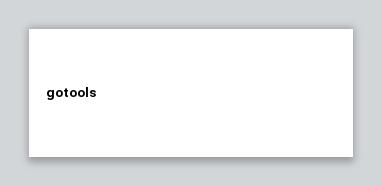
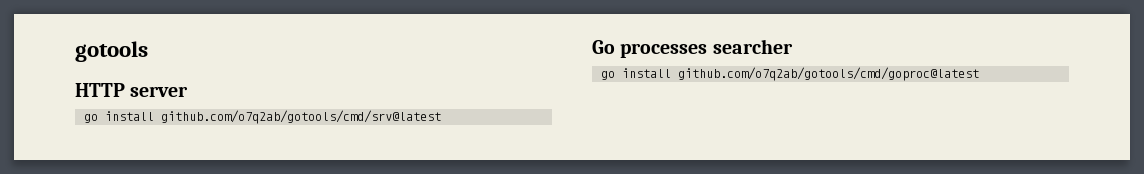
(96, 93) none -> [75,83,189,97] [83,110,441,124] [592,39,793,58] [600,67,979,81] // HTTP server // go install github.com/o7q2ab/gotools/cmd/srv@latest // Go processes searcher // go install github.com/o7q2ab/gotools/cmd/goproc@latest

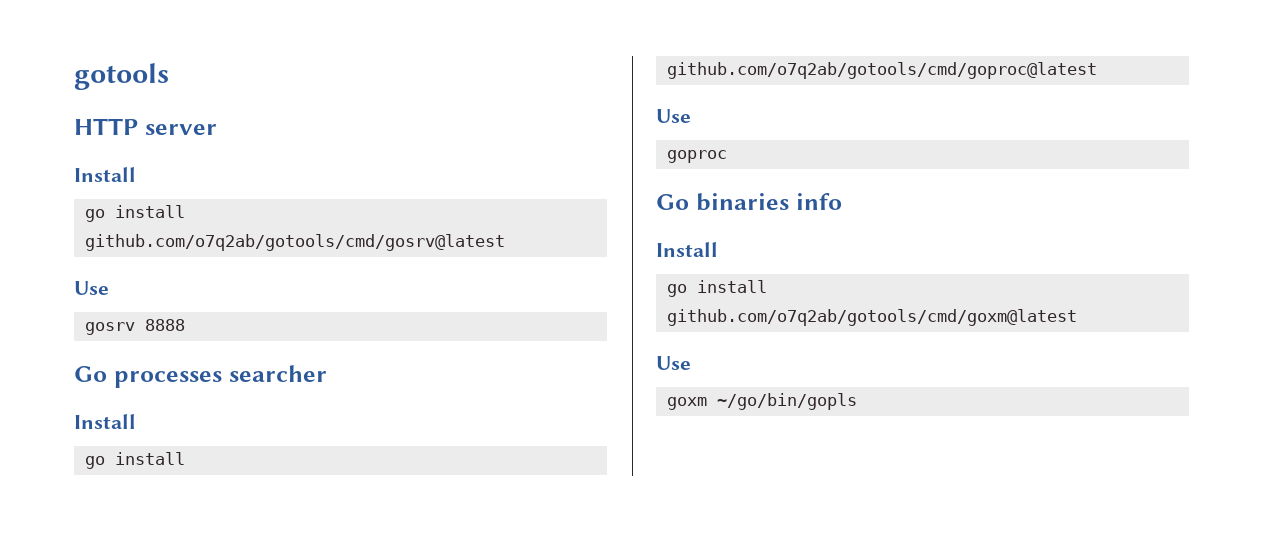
[83,110,441,124] // go install github.com/o7q2ab/gotools/cmd/srv@latest -> [74,167,136,182] [84,205,185,222] [84,234,505,251] [74,281,109,295] [84,319,185,335] // Install // go install github.com/o7q2ab/gotools/cmd/gosrv@latest // Use // gosrv 8888
(793, 46) none -> [74,414,136,429] // Install
(979, 74) none -> [656,109,691,123] [666,150,727,163] [656,193,842,211] [656,242,718,257] [666,280,767,297] [666,309,1077,326] [656,356,691,370] [666,393,857,410] // Use // goproc // Go binaries info // Install // go install github.com/o7q2ab/gotools/cmd/goxm@latest // Use // goxm ~/go/bin/gopls

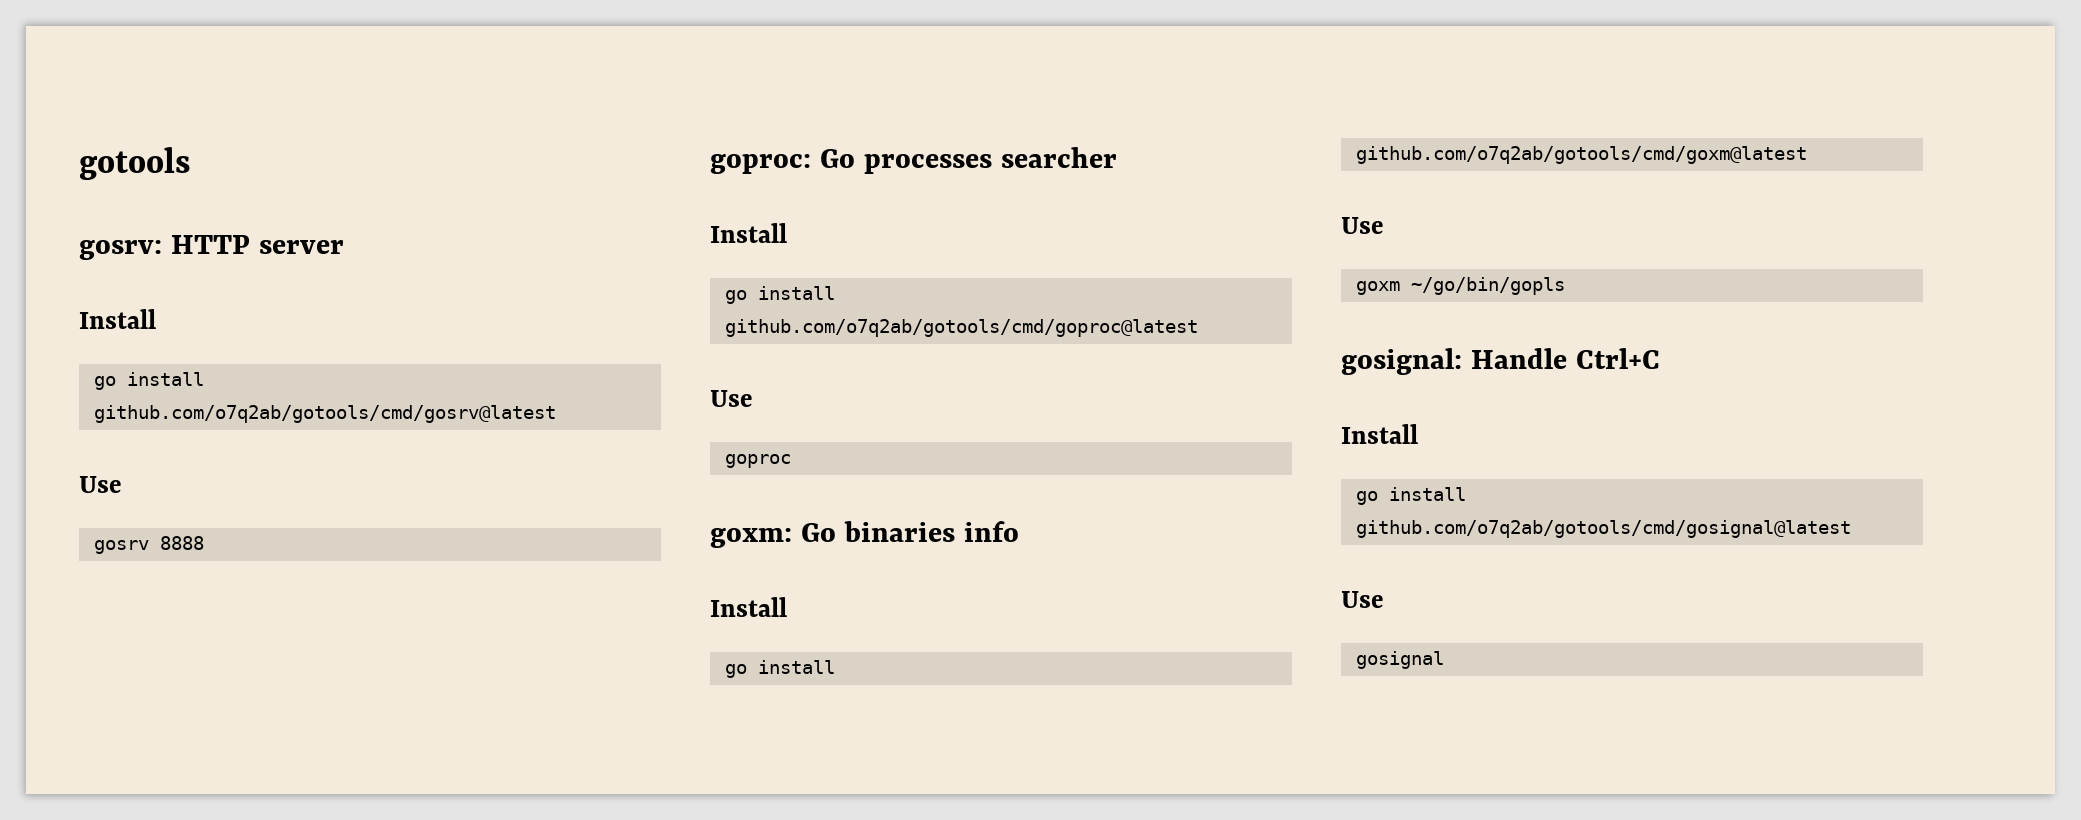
(169, 76) none -> [79,240,162,260] gosrv:
(185, 325) none -> [710,154,811,174] goproc:
(727, 156) none -> [710,528,792,548] goxm:
(857, 401) none -> [1341,348,1660,375] [1341,424,1418,444] [1355,487,1466,505] [1355,520,1851,538] [1341,591,1384,608] [1355,651,1444,669] // gosignal: Handle Ctrl+C // Install // go install github.com/o7q2ab/gotools/cmd/gosignal@latest // Use // gosignal

